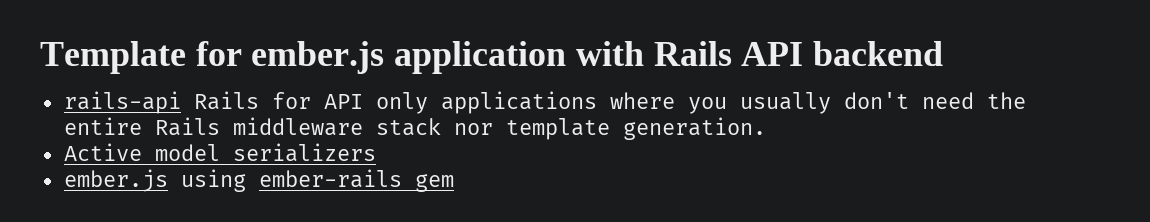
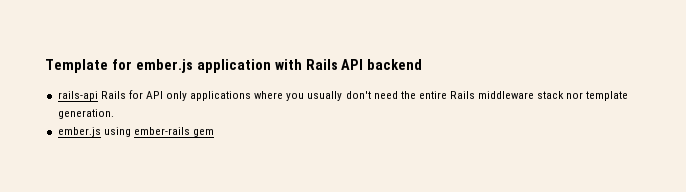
[63,143,376,162] // Active model serializers -> (114, 114) none

